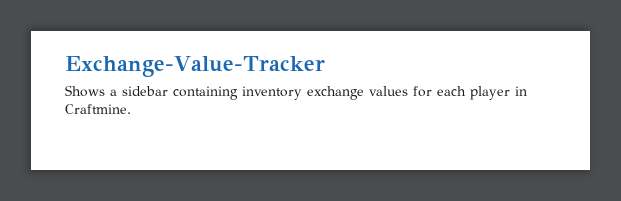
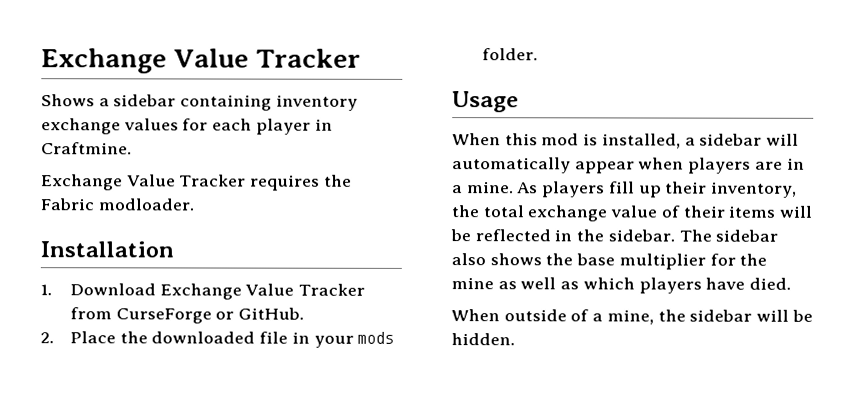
[65,56,325,77] Exchange-Value-Tracker -> [41,48,361,74] Exchange Value Tracker
(131, 109) none -> [41,174,352,191] [40,198,195,211] [40,241,174,258] [40,283,366,300] [69,307,305,324] [40,331,395,348] [481,48,538,61] [452,91,519,113] [452,133,800,149] [452,157,805,174] [452,181,798,198] [451,205,813,222] [450,229,779,242] [451,253,768,270] [451,277,792,294] [451,309,813,325] [451,333,515,346] // Exchange Value Tracker requires the Fabric modloader. // Installation // 1. Download Exchange Value Tracker from CurseForge or GitHub. // 2. Place the downloaded file in your mods folder. // Usage // When this mod is installed, a sidebar will automatically appear when players are in a mine. As players fill up their inventory, the total exchange value of their items will be reflected in the sidebar. The sidebar also shows the base multiplier for the mine as well as which players have died. // When outside of a mine, the sidebar will be hidden.

